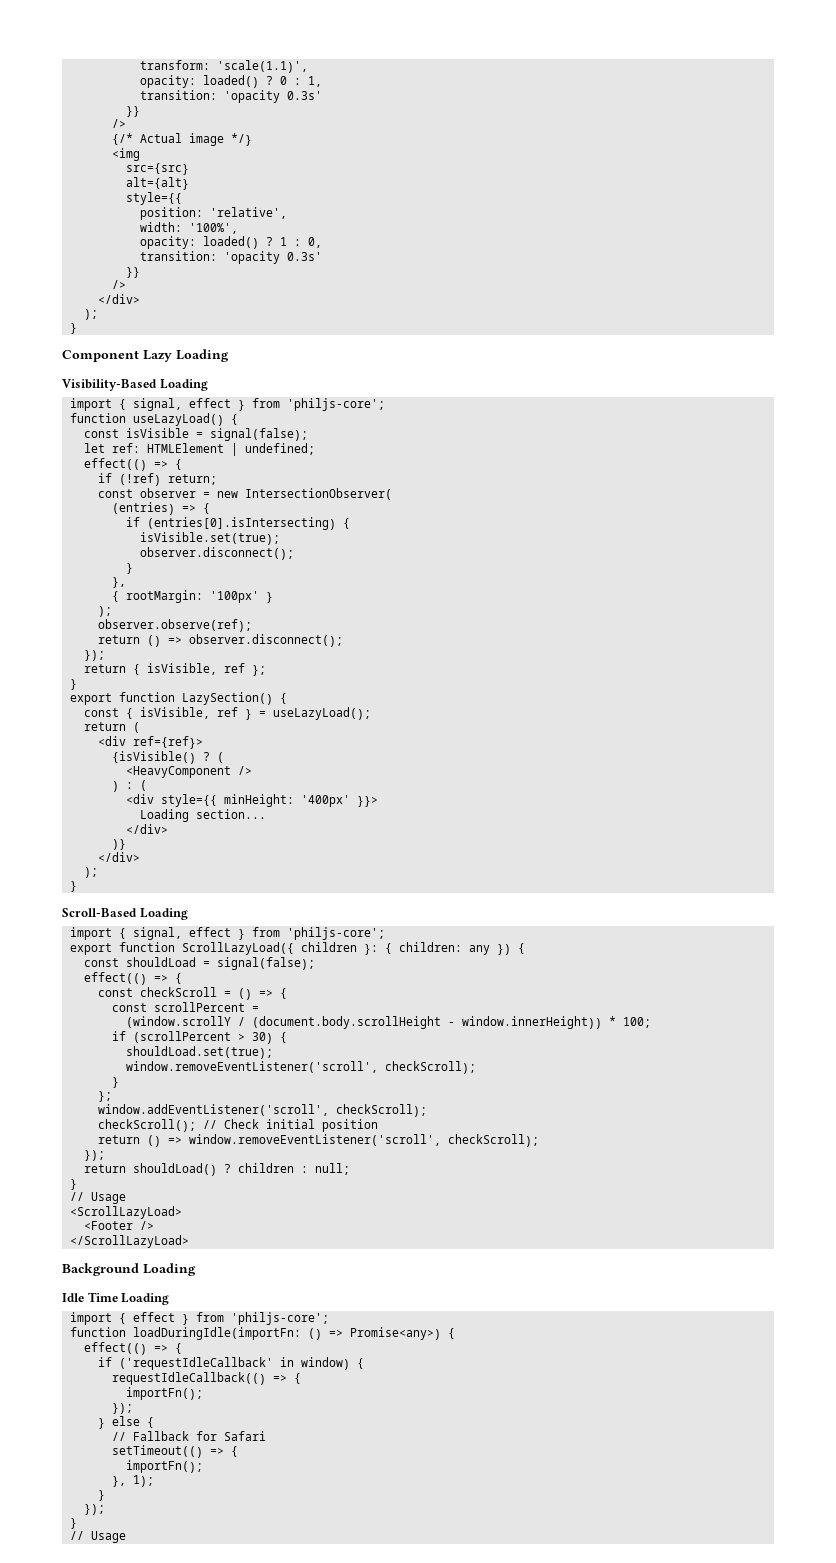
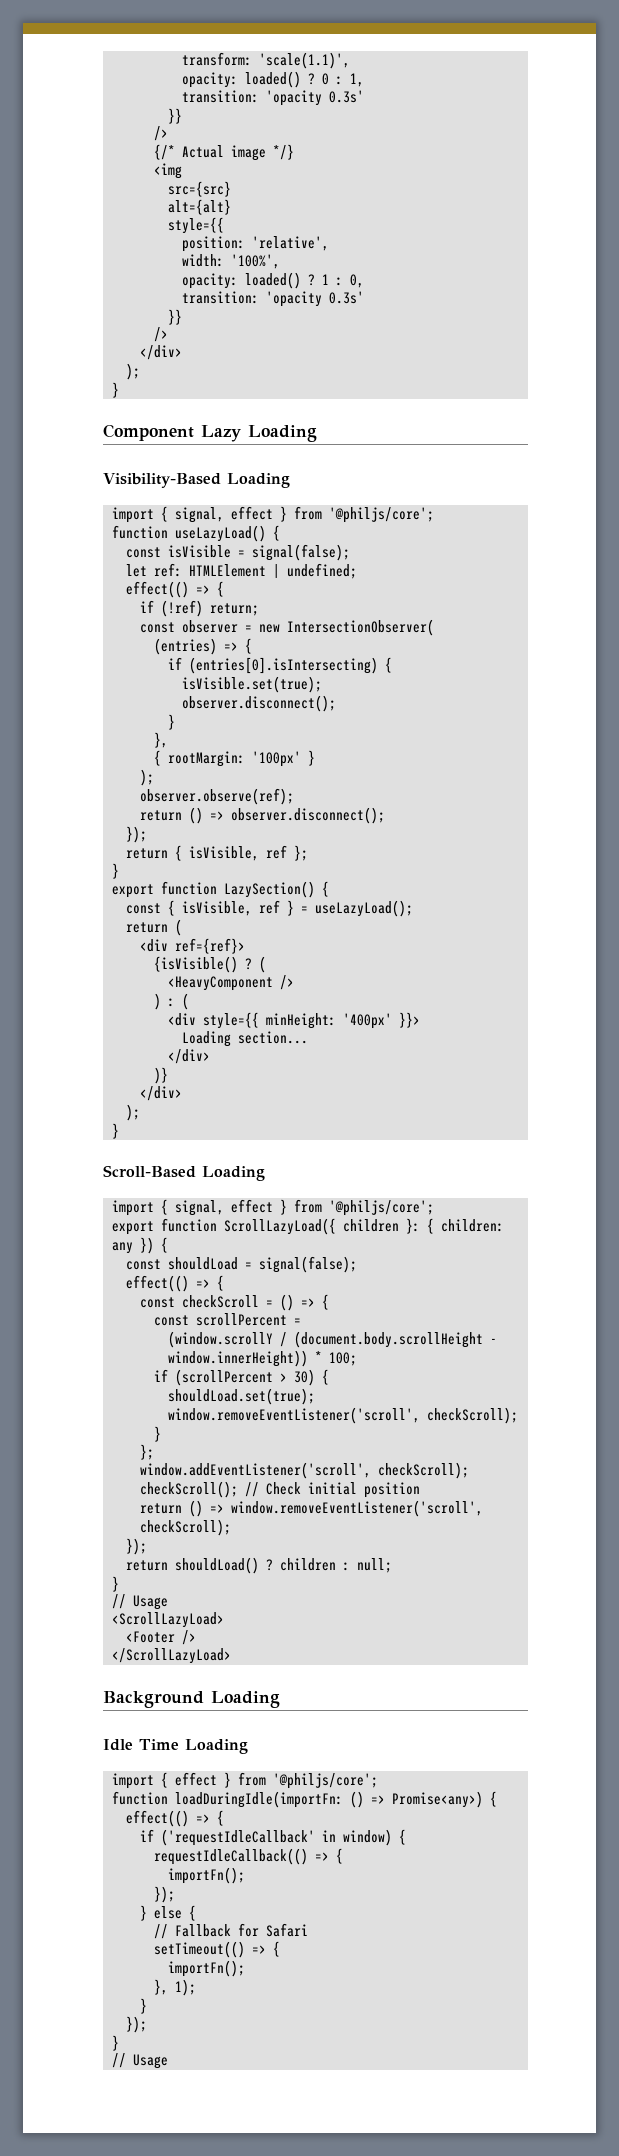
[286,398,385,411] 'philjs-core'; -> [329,507,434,523] '@philjs/core';
[286,927,385,940] 'philjs-core'; -> [329,1200,434,1216] '@philjs/core';
[230,1312,329,1325] 'philjs-core'; -> [273,1773,378,1789] '@philjs/core';

